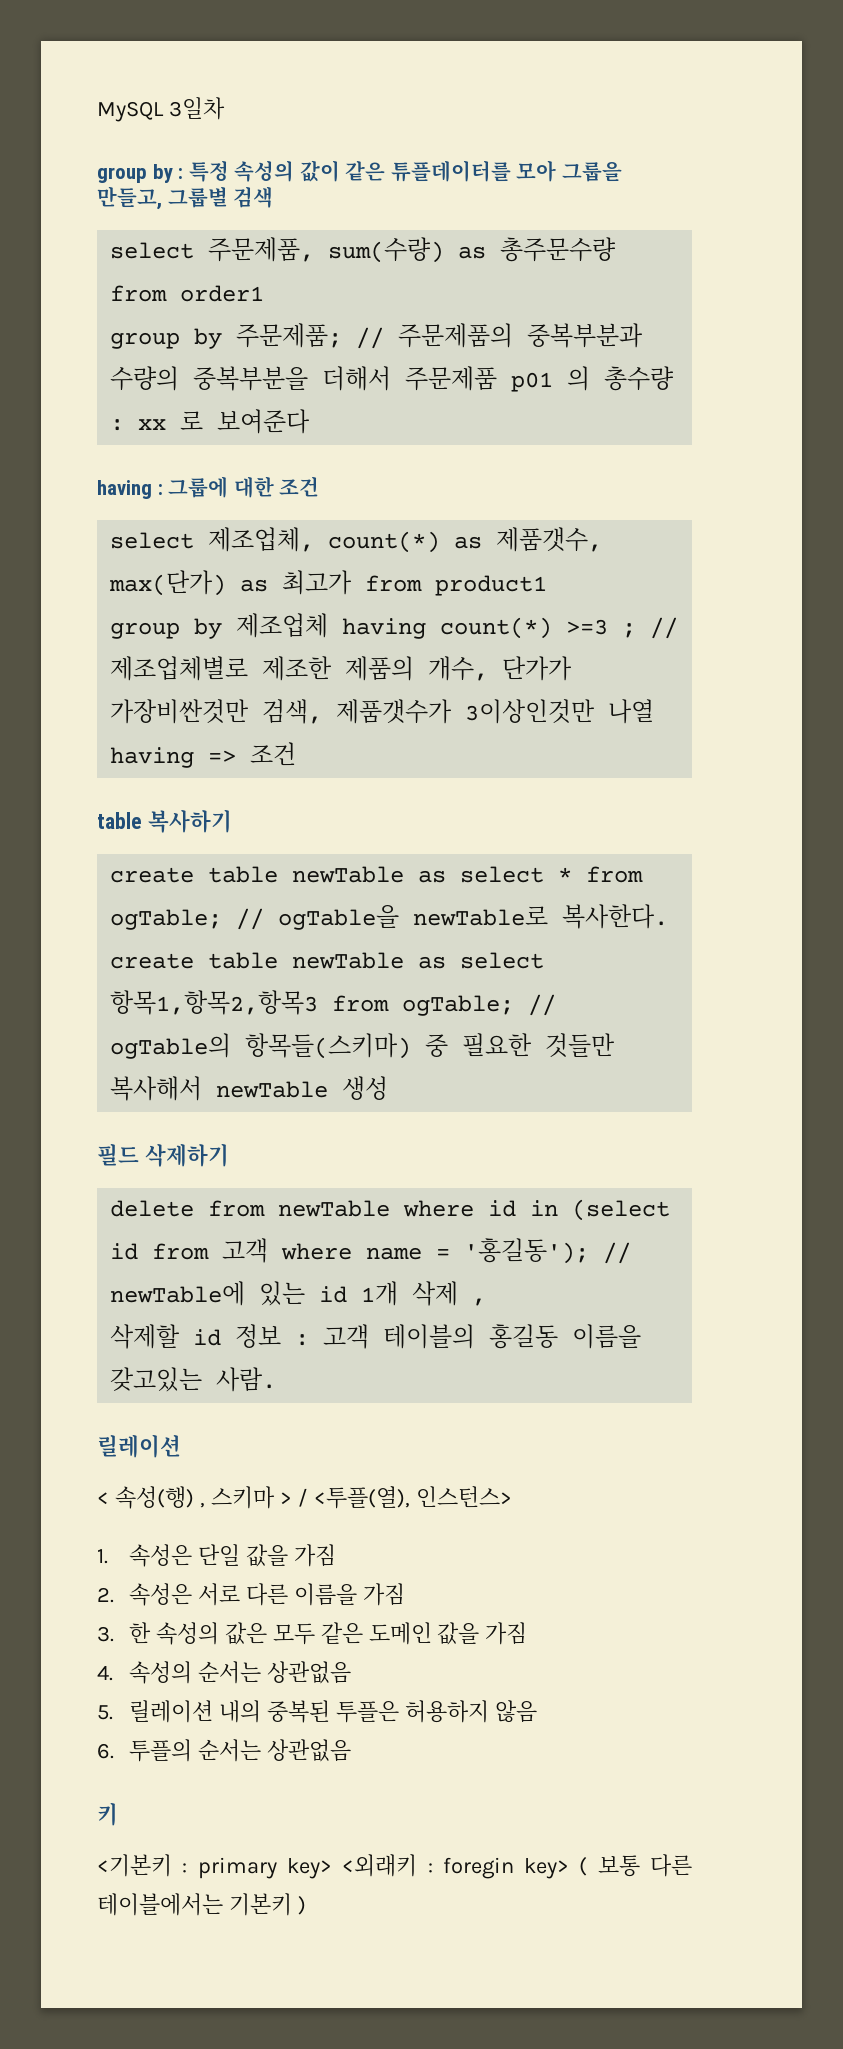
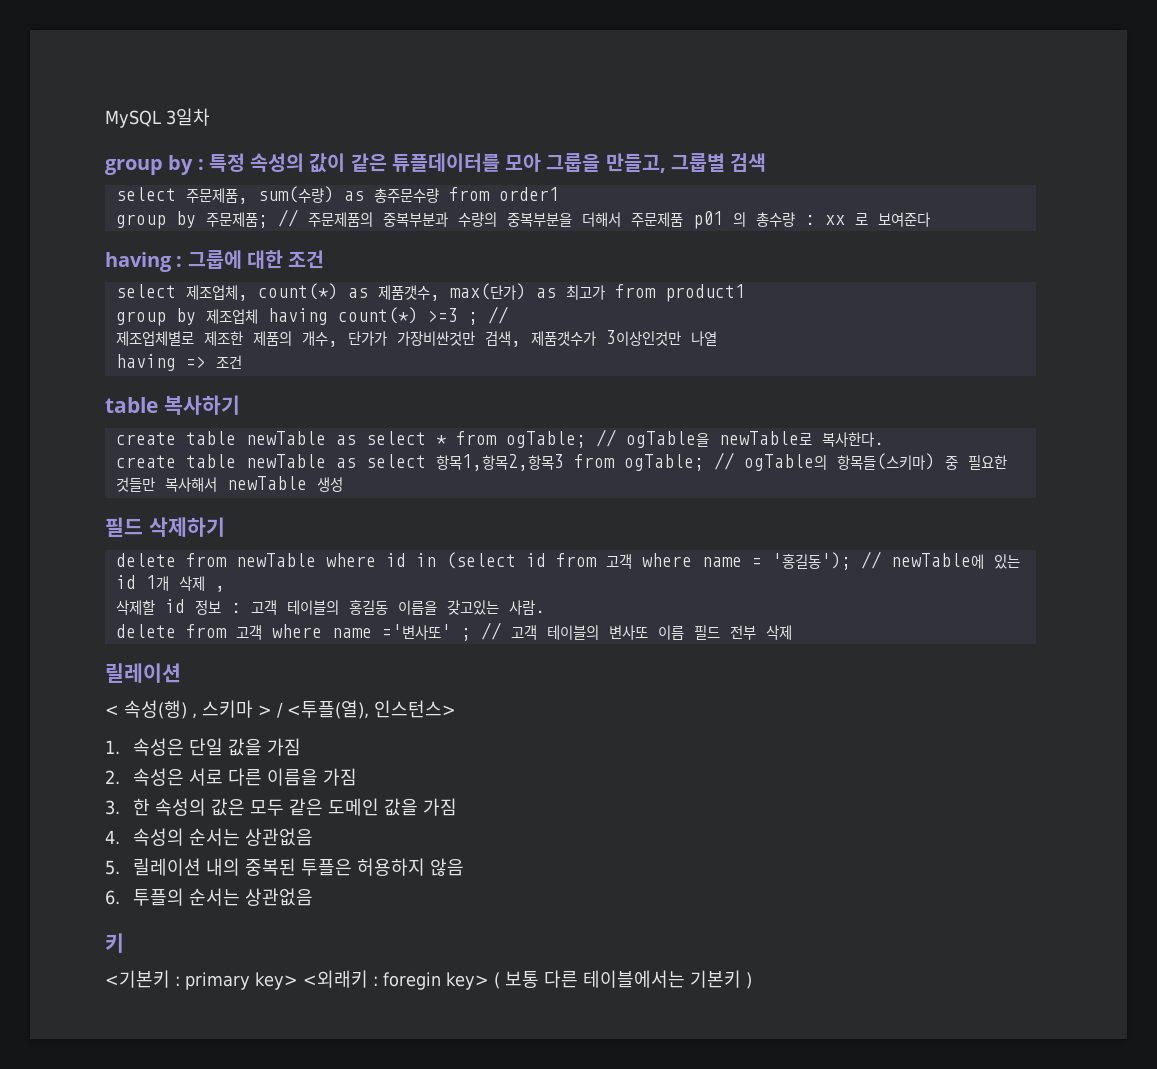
(277, 1379) none -> [115,622,792,641] // delete from 고객 where name ='변사또' ; // 고객 테이블의 변사또 이름 필드 전부 삭제

